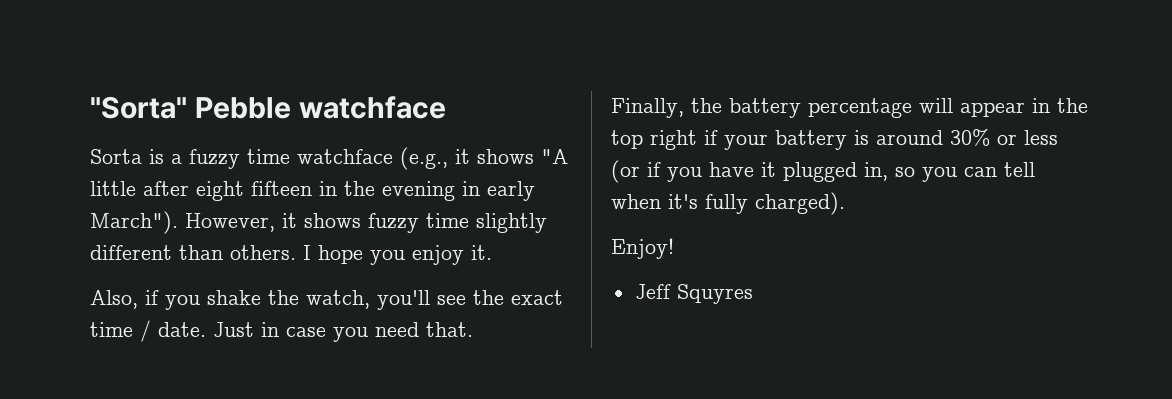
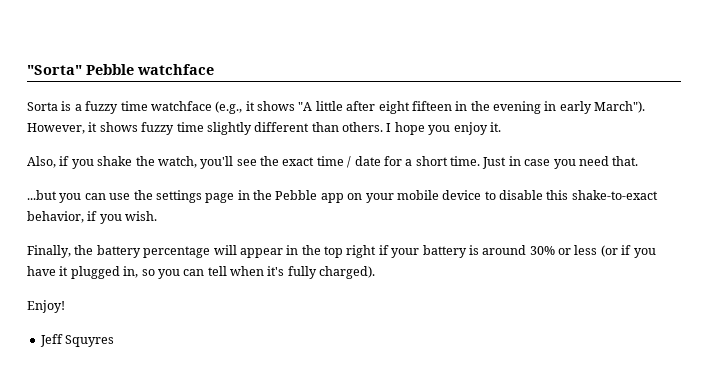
[158,322,206,337] date. -> [354,156,480,166] date for a short time.
(473, 329) none -> [27,190,658,203] [27,211,158,224] // ...but you can use the settings page in the Pebble app on your mobile device to disable this shake-to-exact behavior, if you wish.

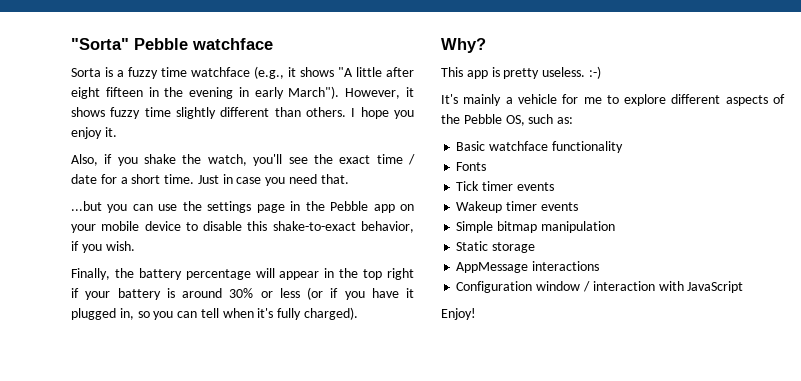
(376, 272) none -> [441,38,486,53] [441,66,601,79] [441,94,785,106] [441,114,574,126] [456,141,623,153] [456,162,487,171] [456,181,554,191] [456,201,578,213] [456,221,615,233] [456,241,536,253] [456,261,600,273] [456,281,744,293] // Why? // This app is pretty useless. :-) // It's mainly a vehicle for me to explore different aspects of the Pebble OS, such as: // Basic watchface functionality // Fonts // Tick timer events // Wakeup timer events // Simple bitmap manipulation // Static storage // AppMessage interactions // Configuration window / interaction with JavaScript
[39,334,115,347] // Jeff Squyres -> (476, 314) none

